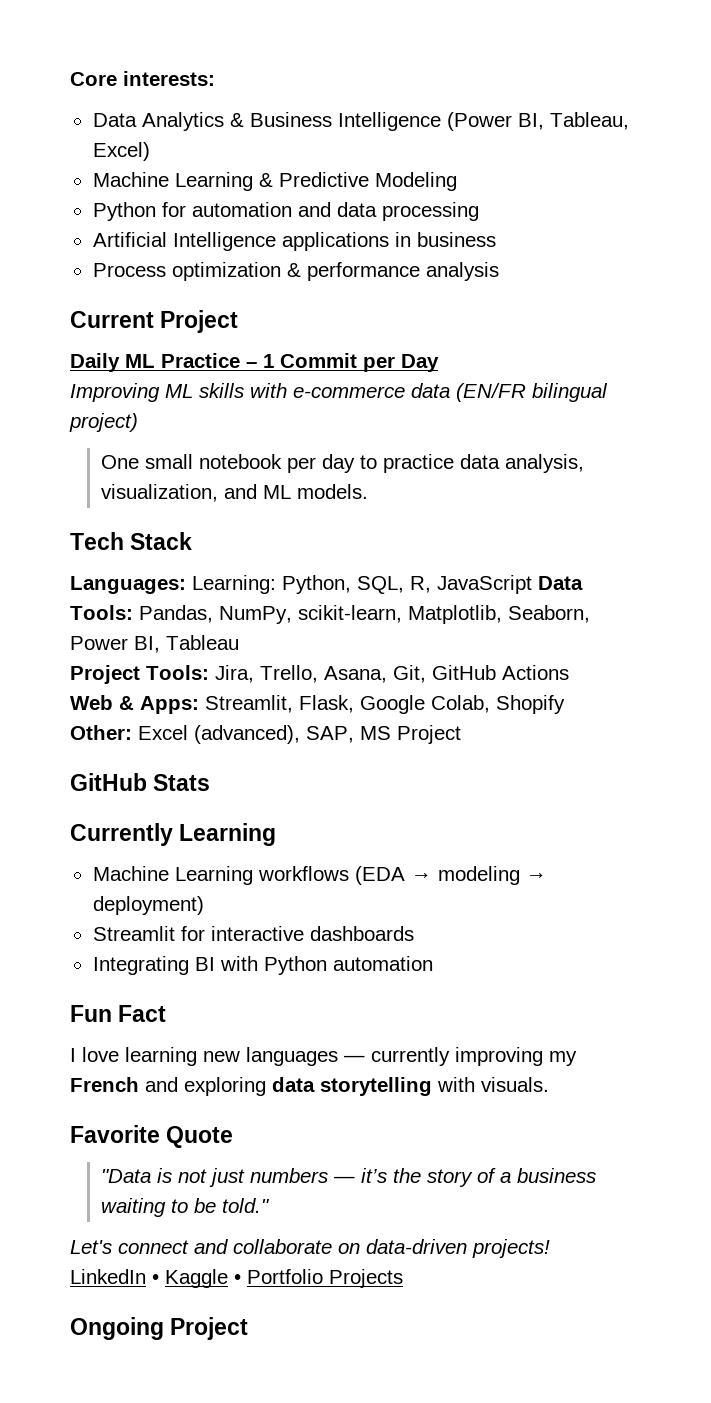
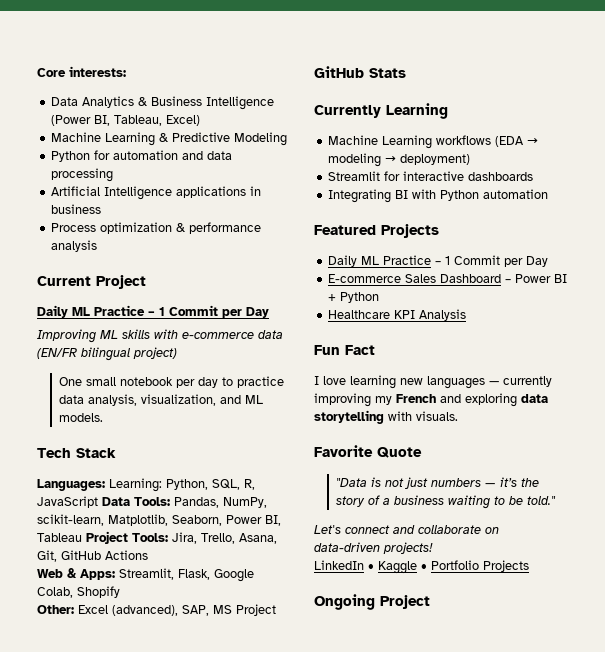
(239, 642) // -> (82, 537) none
(433, 963) none -> [314,224,439,238] [328,255,549,267] [328,274,568,283] [328,292,380,303] [328,309,467,321] // Featured Projects // Daily ML Practice – 1 Commit per Day // E-commerce Sales Dashboard – Power BI + Python // Healthcare KPI Analysis

